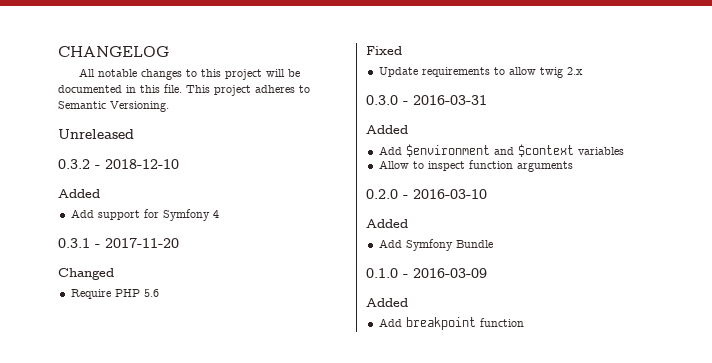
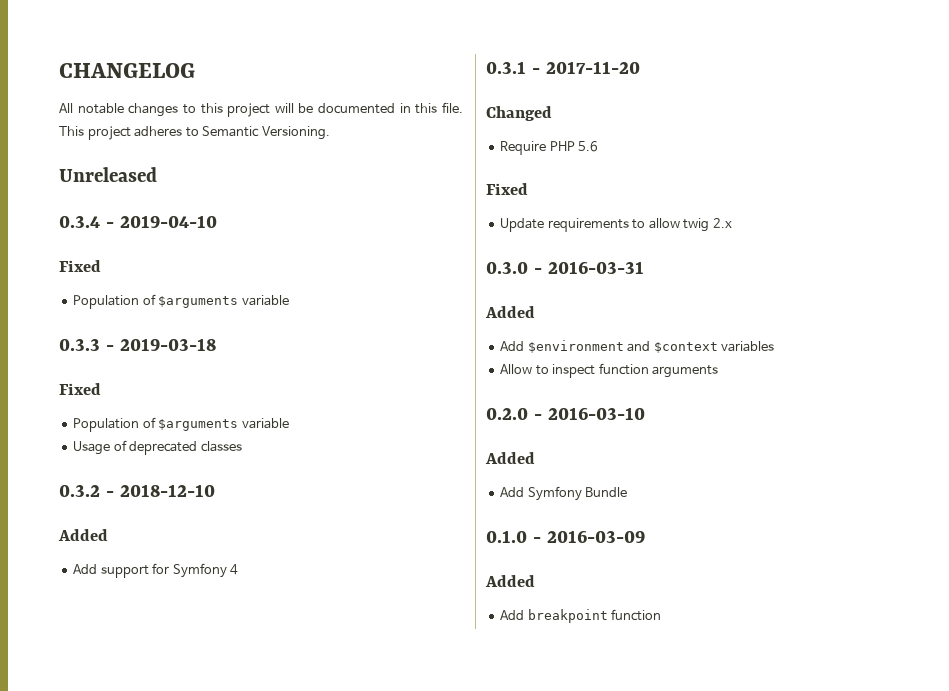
(134, 134) none -> [59,215,217,228] [59,260,101,272] [73,294,289,309] [59,338,216,351] [59,383,101,395] [73,417,289,432] [73,440,242,455] // 0.3.4 - 2019-04-10 // Fixed // Population of $arguments variable // 0.3.3 - 2019-03-18 // Fixed // Population of $arguments variable // Usage of deprecated classes

